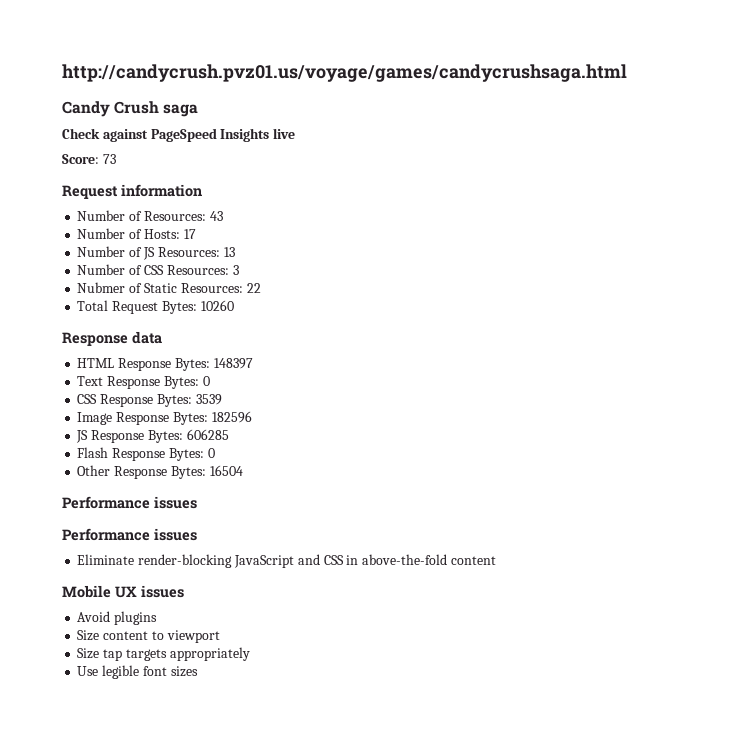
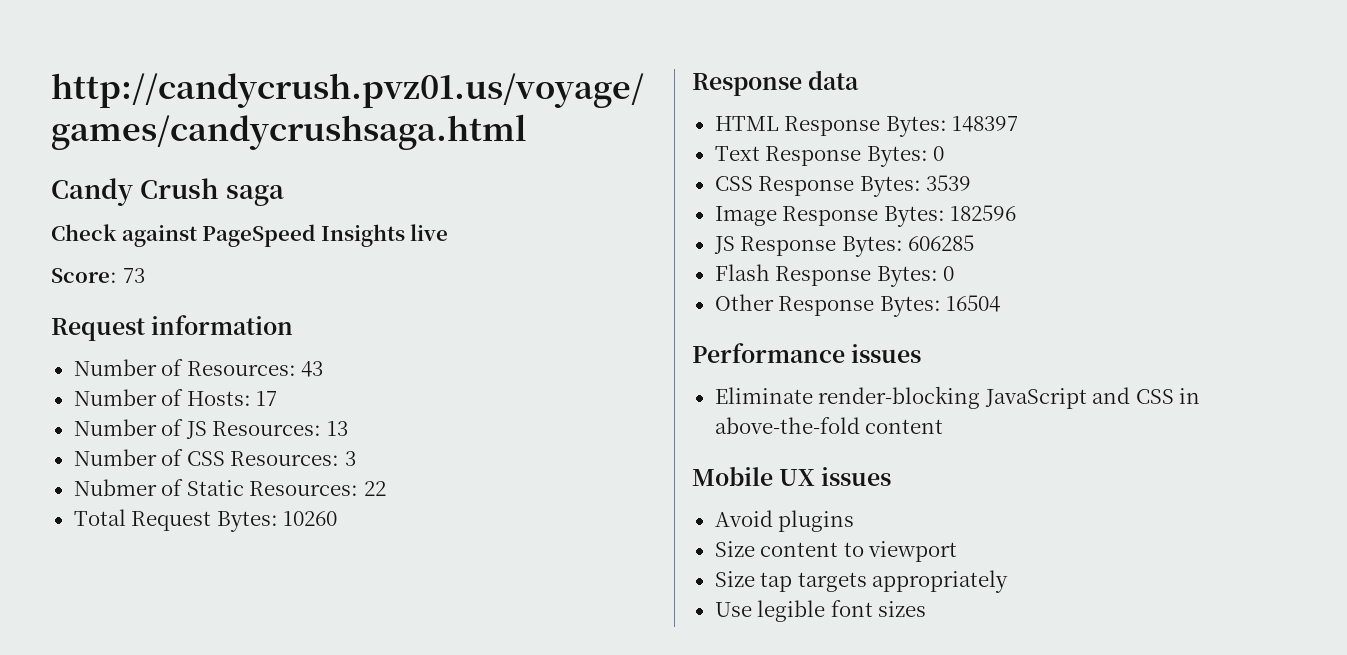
[62,528,197,541] // Performance issues -> (922, 353) none

